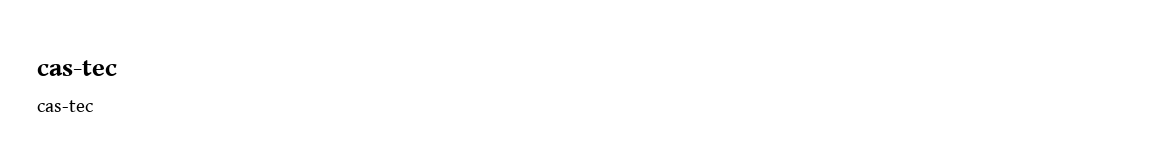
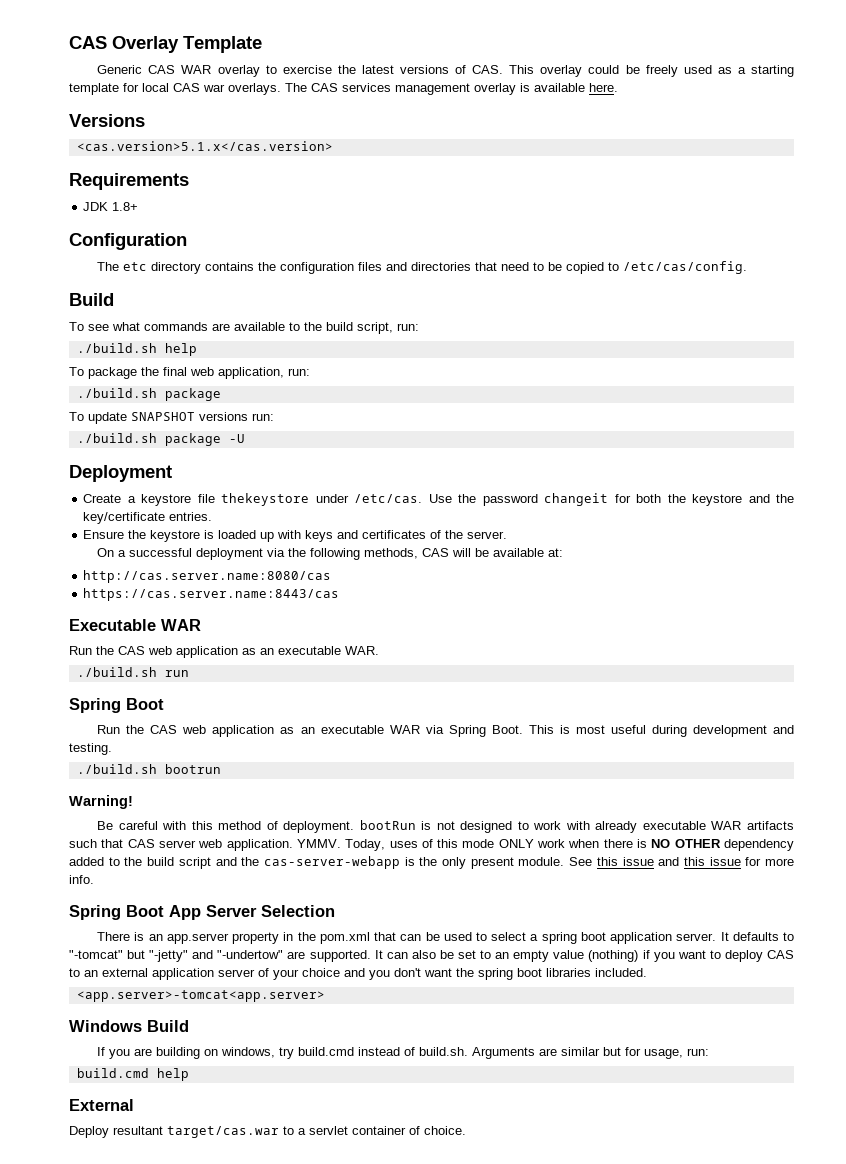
[37,60,117,76] [37,100,93,112] cas-tec // cas-tec -> [69,36,262,53] [97,65,794,77] [69,83,618,95] [69,114,145,127] [76,141,333,151] [69,173,189,190] [83,202,139,211] [69,233,187,250] [97,261,748,274] [69,293,114,306] [69,322,419,334] [76,343,197,356] [69,367,310,379] [76,388,221,401] [69,412,274,424] [76,433,245,446] [69,465,172,482] [83,493,795,506] [83,512,213,524] [83,530,508,542] [97,548,564,560] [83,570,332,583] [83,588,340,601] [69,619,201,631] [69,646,379,658] [76,667,189,677] [69,698,164,713] [97,725,794,737] [69,743,112,755] [76,764,221,774] [69,795,133,809] [97,820,794,833] [69,839,794,851] [69,856,795,869] [69,875,94,884] [69,905,335,920] [97,932,795,944] [69,950,794,962] [69,968,647,980] [76,990,325,1002] [69,1020,189,1032] [97,1047,710,1059] [76,1068,189,1081] [69,1099,134,1111] [69,1126,466,1138] CAS Overlay Template // Generic CAS WAR overlay to exercise the latest versions of CAS. This overlay could be freely used as a starting template for local CAS war overlays. The CAS services management overlay is available here. // Versions // <cas.version>5.1.x</cas.version> // Requirements // JDK 1.8+ // Configuration // The etc directory contains the configuration files and directories that need to be copied to /etc/cas/config. // Build // To see what commands are available to the build script, run: // ./build.sh help // To package the final web application, run: // ./build.sh package // To update SNAPSHOT versions run: // ./build.sh package -U // Deployment // Create a keystore file thekeystore under /etc/cas. Use the password changeit for both the keystore and the key/certificate entries. // Ensure the keystore is loaded up with keys and certificates of the server. // On a successful deployment via the following methods, CAS will be available at: // http://cas.server.name:8080/cas // https://cas.server.name:8443/cas // Executable WAR // Run the CAS web application as an executable WAR. // ./build.sh run // Spring Boot // Run the CAS web application as an executable WAR via Spring Boot. This is most useful during development and testing. // ./build.sh bootrun // Warning! // Be careful with this method of deployment. bootRun is not designed to work with already executable WAR artifacts such that CAS server web application. YMMV. Today, uses of this mode ONLY work when there is NO OTHER dependency added to the build script and the cas-server-webapp is the only present module. See this issue and this issue for more info. // Spring Boot App Server Selection // There is an app.server property in the pom.xml that can be used to select a spring boot application server. It defaults to "-tomcat" but "-jetty" and "-undertow" are supported. It can also be set to an empty value (nothing) if you want to deploy CAS to an external application server of your choice and you don't want the spring boot libraries included. // <app.server>-tomcat<app.server> // Windows Build // If you are building on windows, try build.cmd instead of build.sh. Arguments are similar but for usage, run: // build.cmd help // External // Deploy resultant target/cas.war to a servlet container of choice.

